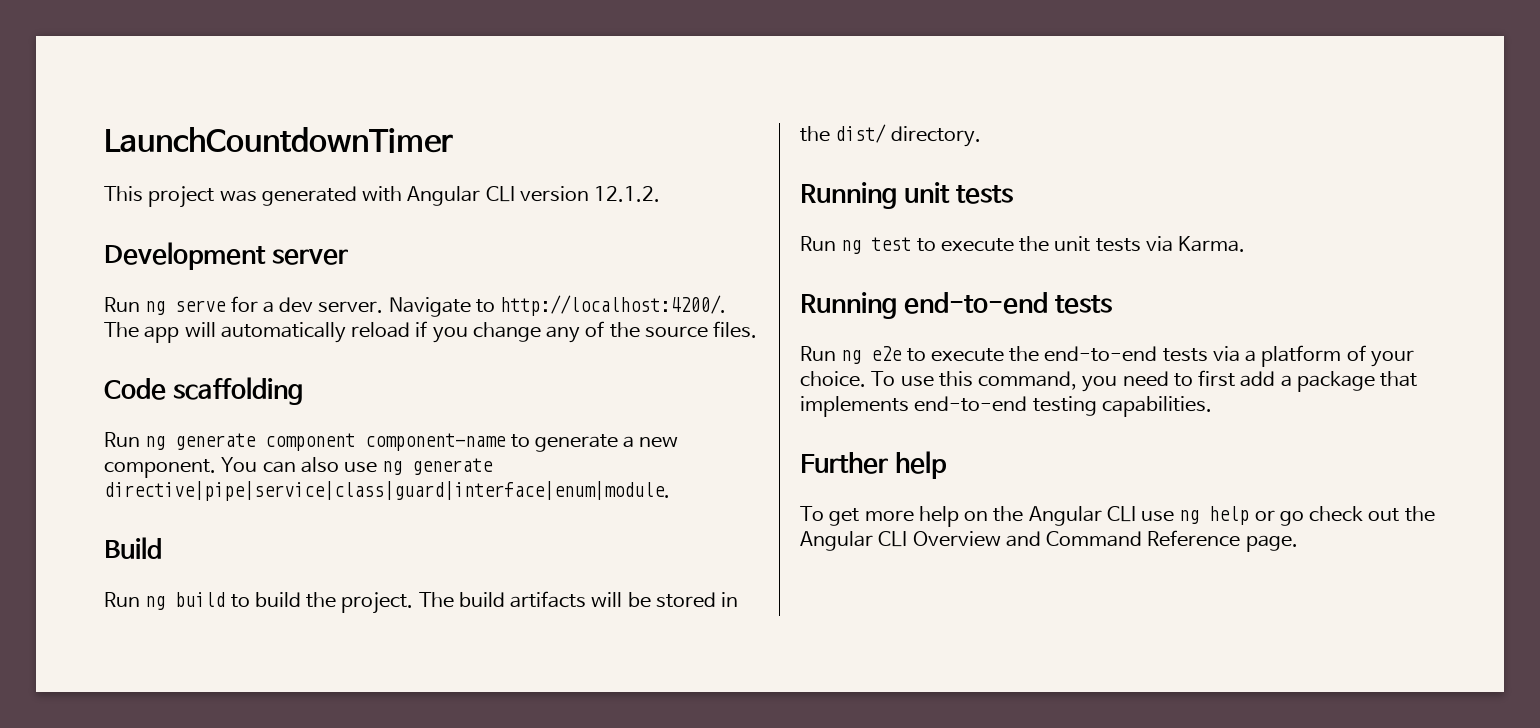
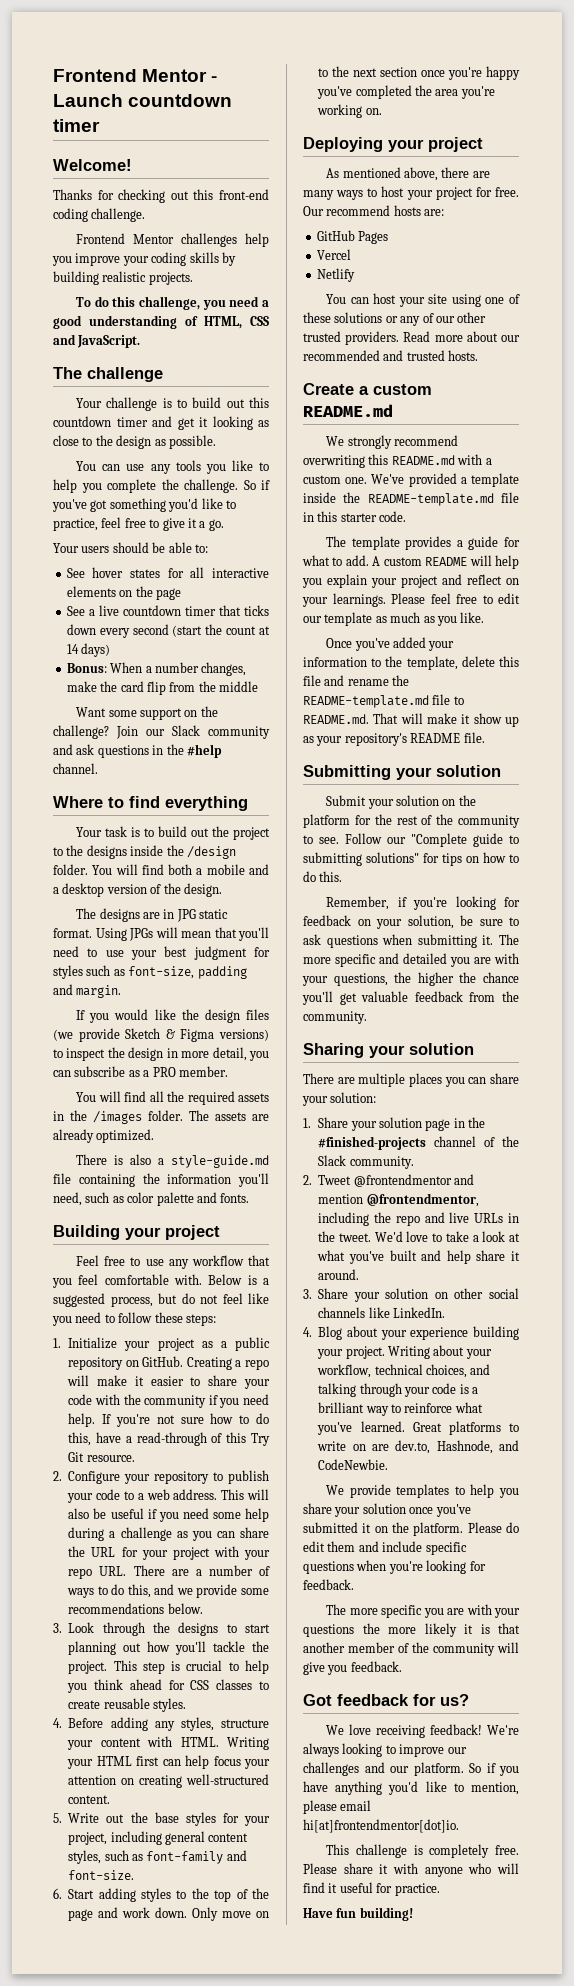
[104,127,453,153] [104,186,661,208] [104,242,349,270] [104,295,727,317] [104,321,758,343] [104,377,304,405] [104,432,679,452] [104,457,494,478] [104,481,670,501] [104,537,162,559] [104,591,739,614] [800,124,981,147] [800,182,1014,209] [800,236,1246,254] [800,292,1113,319] [800,345,1414,367] [800,370,1418,392] [800,396,1212,417] [800,451,947,479] [800,506,1435,527] [800,530,1298,552] LaunchCountdownTimer // This project was generated with Angular CLI version 12.1.2. // Development server // Run ng serve for a dev server. Navigate to http://localhost:4200/. The app will automatically reload if you change any of the source files. // Code scaffolding // Run ng generate component component-name to generate a new component. You can also use ng generate directive|pipe|service|class|guard|interface|enum|module. // Build // Run ng build to build the project. The build artifacts will be stored in the dist/ directory. // Running unit tests // Run ng test to execute the unit tests via Karma. // Running end-to-end tests // Run ng e2e to execute the end-to-end tests via a platform of your choice. To use this command, you need to first add a package that implements end-to-end testing capabilities. // Further help // To get more help on the Angular CLI use ng help or go check out the Angular CLI Overview and Command Reference page. -> [53,69,218,82] [53,94,233,107] [53,119,100,132] [53,159,132,171] [53,189,269,203] [53,208,146,222] [76,233,269,247] [52,252,236,266] [53,271,193,285] [76,296,269,310] [53,315,269,329] [53,334,141,348] [53,367,163,382] [76,397,269,411] [53,416,269,430] [53,435,216,449] [76,460,269,474] [53,479,270,493] [52,498,236,512] [53,517,224,531] [53,542,208,553] [66,567,269,578] [66,586,181,600] [66,605,269,616] [66,624,270,638] [66,643,111,657] [66,662,247,676] [66,681,258,695] [76,706,218,720] [53,725,270,739] [53,744,222,758] [53,763,98,774] [53,796,248,811] [76,826,270,840] [53,845,236,859] [53,864,269,875] [53,883,222,897] [76,908,229,922] [53,927,269,941] [53,946,270,960] [53,965,247,979] [53,984,122,998] [76,1009,269,1023] [53,1028,269,1042] [53,1047,269,1061] [53,1066,228,1077] [76,1091,269,1105] [53,1110,269,1124] [53,1129,155,1143] [76,1154,269,1168] [53,1173,269,1187] [53,1192,250,1206] [53,1225,220,1240] [76,1255,270,1269] [52,1274,269,1288] [53,1293,269,1307] [52,1312,216,1326] [53,1337,270,1351] [68,1356,269,1370] [67,1375,270,1389] [68,1394,269,1408] [68,1413,269,1427] [68,1432,270,1446] [68,1452,135,1462] [53,1470,269,1484] [67,1489,269,1503] [68,1508,269,1522] [68,1527,269,1541] [68,1546,270,1560] [68,1565,270,1579] [67,1584,269,1598] [68,1603,203,1614] [53,1622,270,1636] [68,1641,269,1655] [68,1660,269,1674] [67,1679,269,1693] [68,1698,187,1712] [53,1717,269,1731] [67,1736,269,1750] [67,1755,270,1769] [68,1774,269,1788] [68,1795,111,1804] [53,1812,270,1826] [68,1831,249,1845] [68,1850,247,1864] [68,1870,135,1880] [53,1888,269,1902] [68,1907,270,1921] [318,66,520,80] [317,85,495,99] [317,104,382,118] [303,137,483,152] [326,167,490,181] [303,186,519,200] [303,205,445,216] [316,230,389,244] [316,249,351,260] [316,268,355,282] [326,293,520,307] [303,312,487,326] [303,331,520,345] [303,350,479,361] [303,383,432,395] [303,404,393,417] [326,435,458,449] [303,454,492,468] [303,473,519,487] [303,492,519,506] [303,511,407,522] [326,536,520,550] [302,555,519,569] [302,574,519,588] [302,593,520,607] [303,612,485,626] [326,637,455,651] [303,656,519,670] [303,675,410,686] [303,694,464,708] [303,713,519,727] [303,732,485,746] [303,765,501,780] [326,795,476,809] [303,814,520,828] [303,833,519,847] [303,852,519,866] [303,871,343,882] [326,896,520,910] [303,915,519,929] [303,934,519,948] [303,953,519,967] [302,972,519,986] [302,991,519,1005] [303,1011,367,1024] [303,1043,474,1058] [303,1073,519,1087] [302,1092,377,1106] [303,1117,486,1131] [318,1136,519,1150] [318,1155,414,1169] [303,1174,475,1187] [318,1193,479,1207] [318,1212,519,1226] [318,1231,520,1242] [317,1250,520,1264] [318,1269,360,1280] [303,1288,519,1302] [318,1307,446,1318] [303,1326,519,1340] [317,1345,492,1359] [317,1364,491,1378] [318,1383,479,1397] [318,1402,483,1416] [317,1421,519,1435] [317,1440,519,1454] [318,1459,389,1470] [326,1484,519,1498] [303,1503,471,1517] [303,1522,519,1536] [303,1541,467,1555] [303,1560,486,1574] [303,1579,354,1590] [326,1604,520,1618] [303,1623,520,1637] [303,1642,519,1656] [303,1661,402,1675] [303,1694,469,1706] [326,1724,519,1738] [303,1743,467,1757] [303,1762,519,1776] [303,1781,519,1795] [303,1800,372,1814] [303,1819,459,1833] [326,1844,519,1858] [303,1863,519,1877] [303,1882,440,1896] [303,1907,413,1921] Frontend Mentor - Launch countdown timer // Welcome! // Thanks for checking out this front-end coding challenge. // Frontend Mentor challenges help you improve your coding skills by building realistic projects. // To do this challenge, you need a good understanding of HTML, CSS and JavaScript. // The challenge // Your challenge is to build out this countdown timer and get it looking as close to the design as possible. // You can use any tools you like to help you complete the challenge. So if you've got something you'd like to practice, feel free to give it a go. // Your users should be able to: // See hover states for all interactive elements on the page // See a live countdown timer that ticks down every second (start the count at 14 days) // Bonus: When a number changes, make the card flip from the middle // Want some support on the challenge? Join our Slack community and ask questions in the #help channel. // Where to find everything // Your task is to build out the project to the designs inside the /design folder. You will find both a mobile and a desktop version of the design. // The designs are in JPG static format. Using JPGs will mean that you'll need to use your best judgment for styles such as font-size, padding and margin. // If you would like the design files (we provide Sketch & Figma versions) to inspect the design in more detail, you can subscribe as a PRO member. // You will find all the required assets in the /images folder. The assets are already optimized. // There is also a style-guide.md file containing the information you'll need, such as color palette and fonts. // Building your project // Feel free to use any workflow that you feel comfortable with. Below is a suggested process, but do not feel like you need to follow these steps: // 1. Initialize your project as a public repository on GitHub. Creating a repo will make it easier to share your code with the community if you need help. If you're not sure how to do this, have a read-through of this Try Git resource. // 2. Configure your repository to publish your code to a web address. This will also be useful if you need some help during a challenge as you can share the URL for your project with your repo URL. There are a number of ways to do this, and we provide some recommendations below. // 3. Look through the designs to start planning out how you'll tackle the project. This step is crucial to help you think ahead for CSS classes to create reusable styles. // 4. Before adding any styles, structure your content with HTML. Writing your HTML first can help focus your attention on creating well-structured content. // 5. Write out the base styles for your project, including general content styles, such as font-family and font-size. // 6. Start adding styles to the top of the page and work down. Only move on to the next section once you're happy you've completed the area you're working on. // Deploying your project // As mentioned above, there are many ways to host your project for free. Our recommend hosts are: // GitHub Pages // Vercel // Netlify // You can host your site using one of these solutions or any of our other trusted providers. Read more about our recommended and trusted hosts. // Create a custom README.md // We strongly recommend overwriting this README.md with a custom one. We've provided a template inside the README-template.md file in this starter code. // The template provides a guide for what to add. A custom README will help you explain your project and reflect on your learnings. Please feel free to edit our template as much as you like. // Once you've added your information to the template, delete this file and rename the README-template.md file to README.md. That will make it show up as your repository's README file. // Submitting your solution // Submit your solution on the platform for the rest of the community to see. Follow our "Complete guide to submitting solutions" for tips on how to do this. // Remember, if you're looking for feedback on your solution, be sure to ask questions when submitting it. The more specific and detailed you are with your questions, the higher the chance you'll get valuable feedback from the community. // Sharing your solution // There are multiple places you can share your solution: // 1. Share your solution page in the #finished-projects channel of the Slack community. // 2. Tweet @frontendmentor and mention @frontendmentor, including the repo and live URLs in the tweet. We'd love to take a look at what you've built and help share it around. // 3. Share your solution on other social channels like LinkedIn. // 4. Blog about your experience building your project. Writing about your workflow, technical choices, and talking through your code is a brilliant way to reinforce what you've learned. Great platforms to write on are dev.to, Hashnode, and CodeNewbie. // We provide templates to help you share your solution once you've submitted it on the platform. Please do edit them and include specific questions when you're looking for feedback. // The more specific you are with your questions the more likely it is that another member of the community will give you feedback. // Got feedback for us? // We love receiving feedback! We're always looking to improve our challenges and our platform. So if you have anything you'd like to mention, please email hi[at]frontendmentor[dot]io. // This challenge is completely free. Please share it with anyone who will find it useful for practice. // Have fun building!

